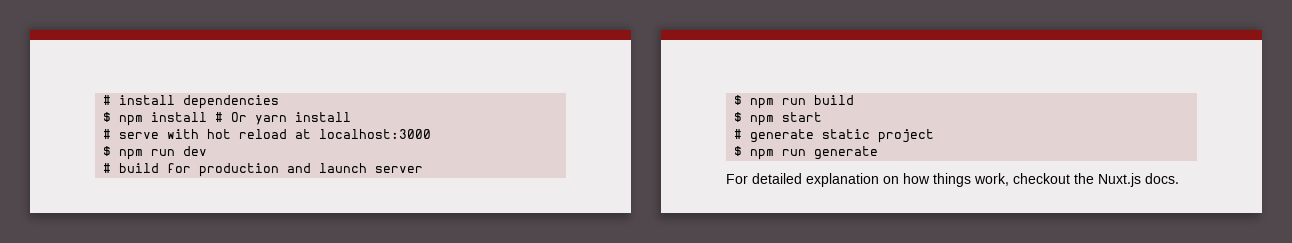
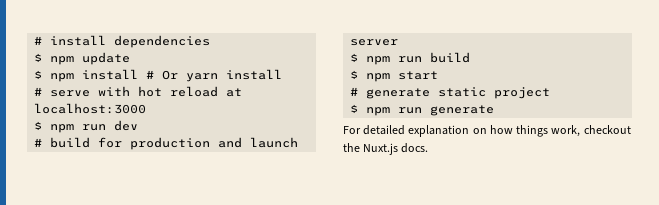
(280, 102) none -> [34,52,131,65] // $ npm update

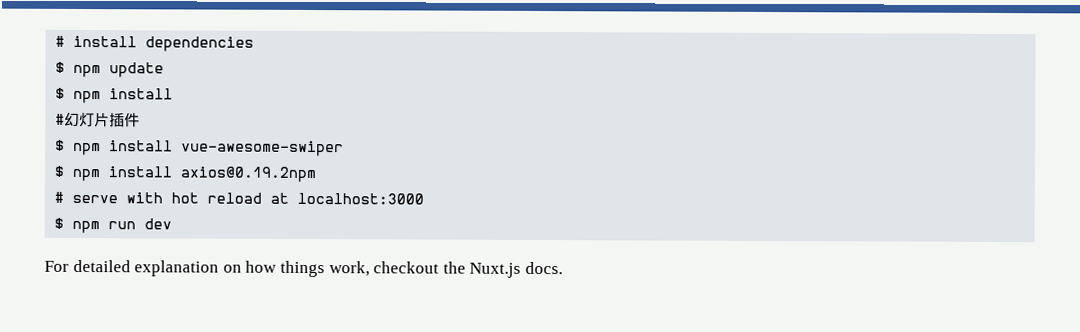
[146,69,283,82] # Or yarn install -> [55,111,141,128] [55,139,345,157] [54,165,317,183] // #幻灯片插件 // $ npm install vue-awesome-swiper // $ npm install axios@0.19.2npm
[34,137,299,150] [350,39,399,46] [350,52,471,65] [350,70,439,82] [350,87,551,99] [350,104,495,116] // # build for production and launch server // $ npm run build // $ npm start // # generate static project // $ npm run generate -> (173, 224) none

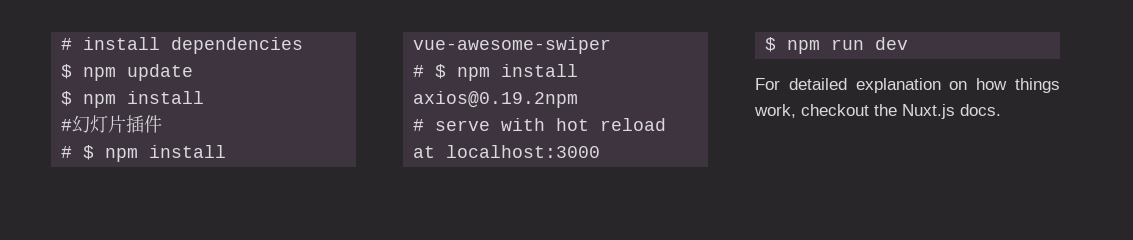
(141, 120) none -> [61,146,73,158] #
(345, 148) none -> [413,65,425,77] #

